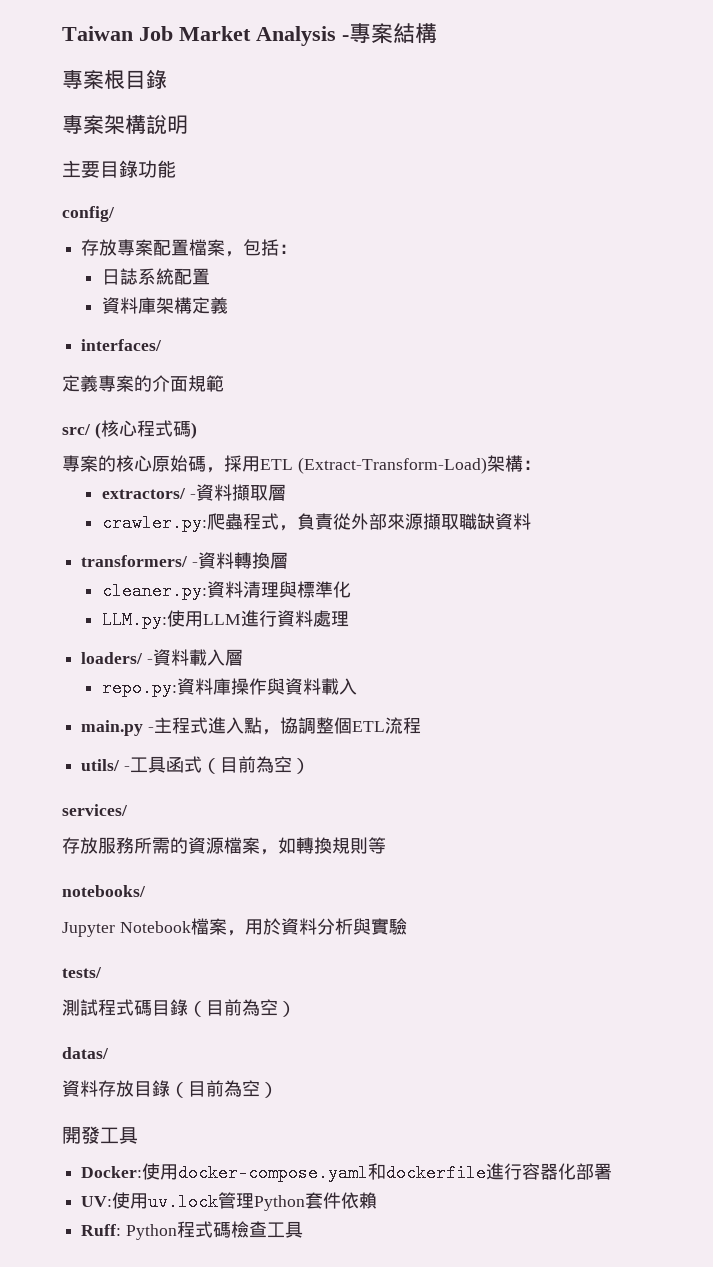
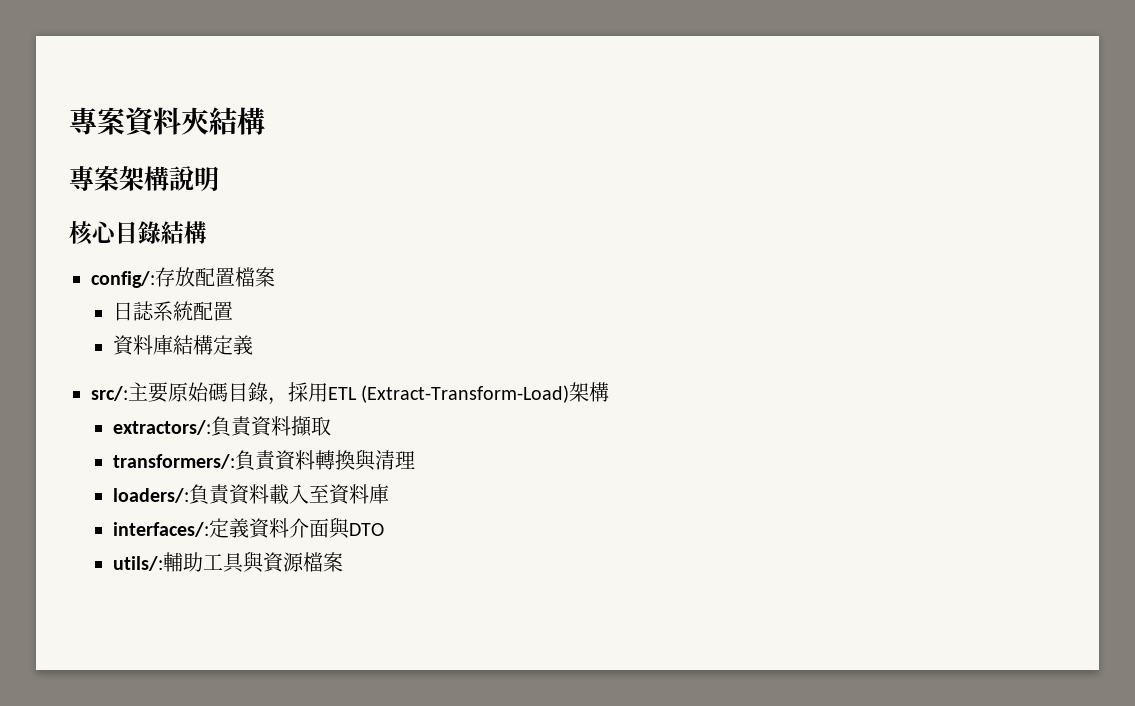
[62,23,437,46] [62,69,167,89] Taiwan Job Market Analysis -專案結構 // 專案根目錄 -> [69,107,265,137] 專案資料夾結構
[62,160,176,178] [62,206,115,222] [81,239,154,256] 主要目錄功能 // config/ // 存放專案 -> [69,221,207,246] [91,267,195,288] 核心目錄結構 // config/:存放
[225,239,298,257] ，包括： -> (275, 277) none
[156,297,175,314] 架 -> [173,335,194,355] 結
[81,339,163,351] [62,375,224,392] [62,420,197,439] [62,455,206,472] interfaces/ // 定義專案的介面規範 // src/ (核心程式碼) // 專案的核心原始碼 -> [91,382,268,403] src/:主要原始碼目錄
[522,460,541,470] [102,488,196,499] ： // extractors/ - -> [113,416,253,437] // extractors/:負責
[267,484,286,501] [102,513,532,532] [81,552,288,569] [102,581,352,600] [102,610,350,629] [81,649,243,666] [102,678,358,697] [81,717,421,736] [81,756,310,774] [62,804,128,816] [62,837,386,855] [62,885,146,897] [62,918,407,937] [62,967,102,978] [62,999,296,1017] [62,1047,109,1059] [62,1080,278,1098] [62,1126,138,1144] [81,1163,613,1182] [81,1192,378,1211] [81,1221,303,1240] 層 // crawler.py:爬蟲程式，負責從外部來源擷取職缺資料 // transformers/ -資料轉換層 // cleaner.py:資料清理與標準化 // LLM.py:使用LLM進行資料處理 // loaders/ -資料載入層 // repo.py:資料庫操作與資料載入 // main.py -主程式進入點，協調整個ETL流程 // utils/ -工具函式（目前為空） // services/ // 存放服務所需的資源檔案，如轉換規則等 // notebooks/ // Jupyter Notebook檔案，用於資料分析與實驗 // tests/ // 測試程式碼目錄（目前為空） // datas/ // 資料存放目錄（目前為空） // 開發工具 // Docker:使用docker-compose.yaml和dockerfile進行容器化部署 // UV:使用uv.lock管理Python套件依賴 // Ruff: Python程式碼檢查工具 -> [113,449,416,471] [113,484,390,505] [113,517,385,539] [113,551,344,573] // transformers/:負責資料轉換與清理 // loaders/:負責資料載入至資料庫 // interfaces/:定義資料介面與DTO // utils/:輔助工具與資源檔案

